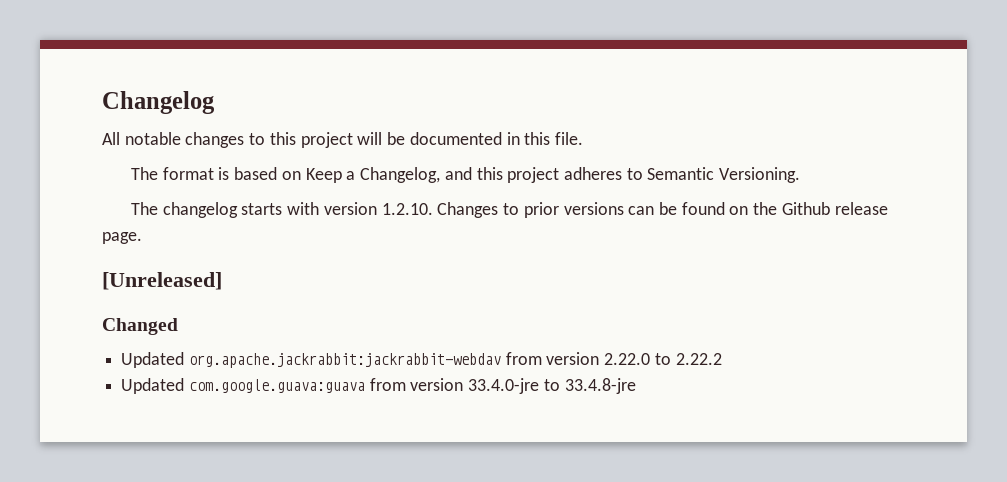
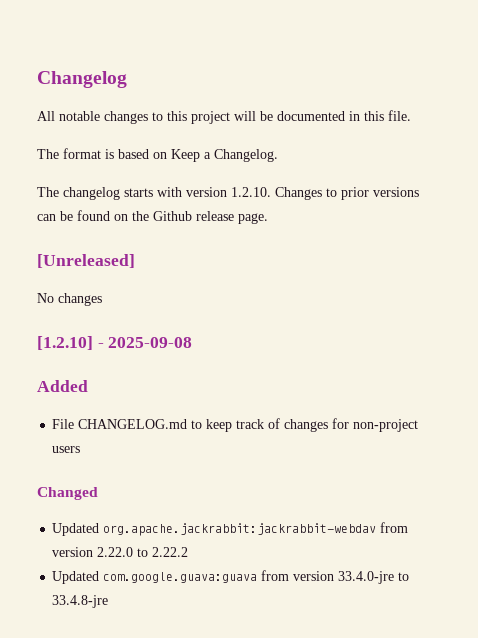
[360,167,801,183] Changelog, and this project adheres to Semantic Versioning. -> [214,149,278,162] Changelog.
(222, 281) none -> [37,293,102,306] [37,336,193,350] [37,380,88,392] [52,418,419,432] [52,446,81,453] // No changes // [1.2.10] - 2025-09-08 // Added // File CHANGELOG.md to keep track of changes for non-project users

